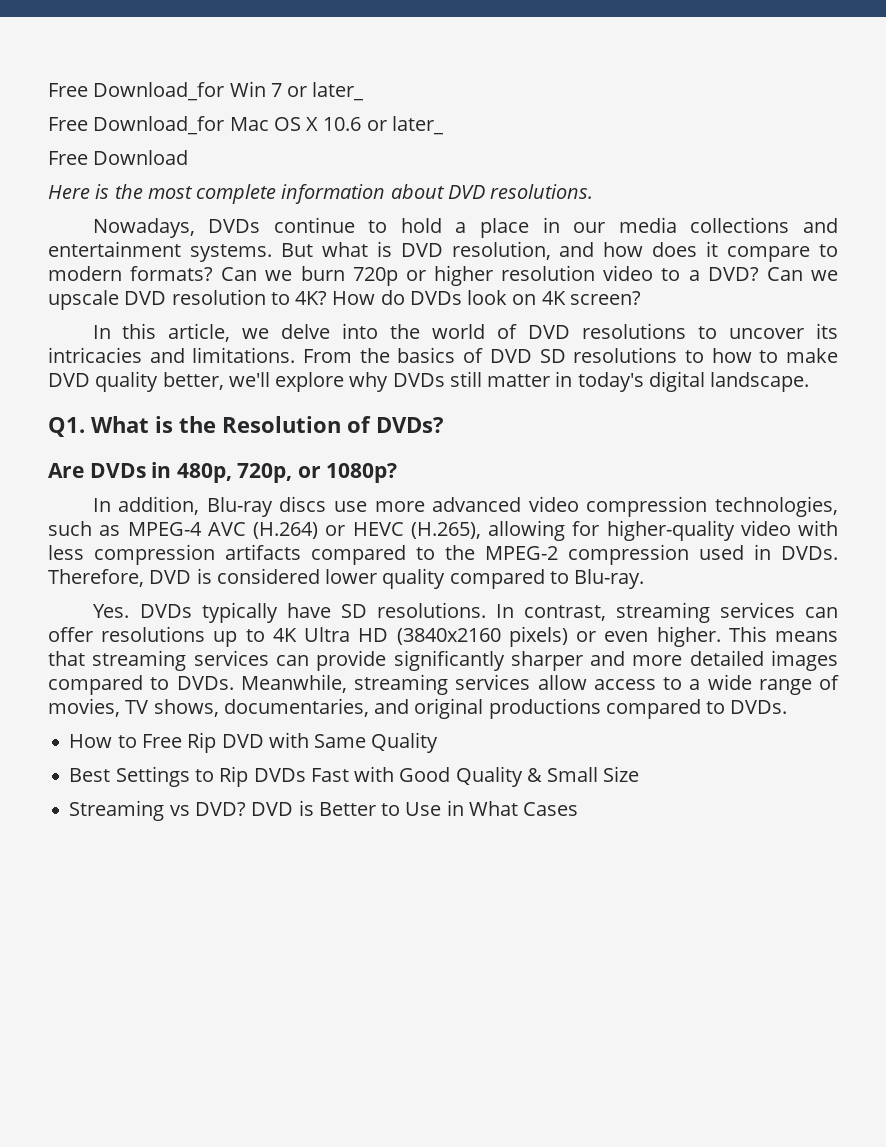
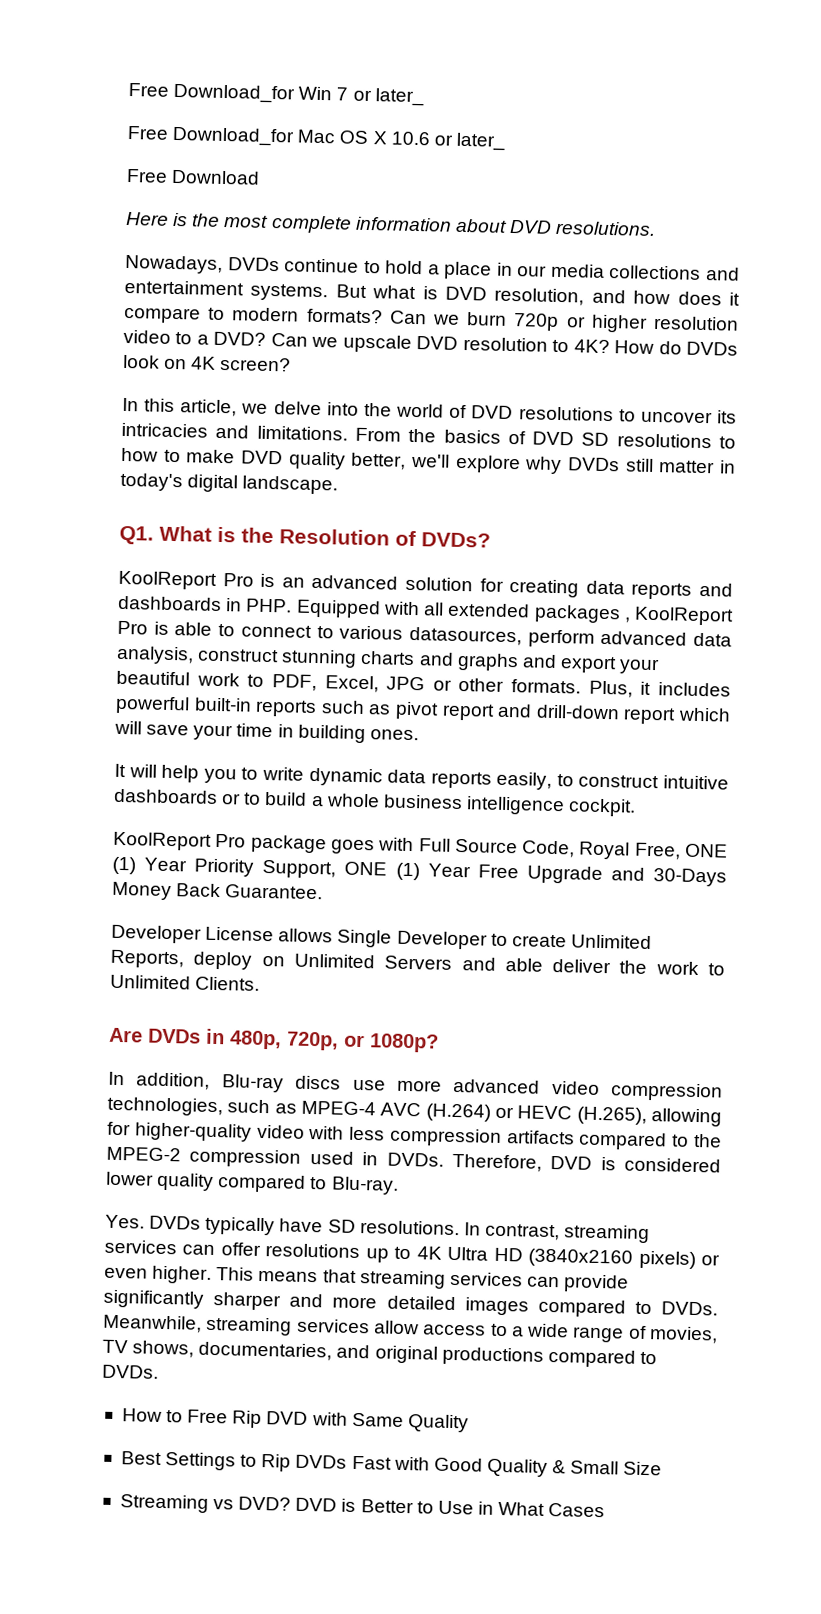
(444, 425) none -> [118,570,734,600] [118,595,734,626] [117,620,732,648] [116,645,661,675] [116,670,731,698] [115,695,732,725] [114,720,419,744] [114,763,729,790] [114,788,637,817] [113,831,728,860] [112,856,728,887] [112,881,324,901] [111,924,652,950] [110,949,725,976] [110,974,261,991] // KoolReport Pro is an advanced solution for creating data reports and dashboards in PHP. Equipped with all extended packages , KoolReport Pro is able to connect to various datasources, perform advanced data analysis, construct stunning charts and graphs and export your beautiful work to PDF, Excel, JPG or other formats. Plus, it includes powerful built-in reports such as pivot report and drill-down report which will save your time in building ones. // It will help you to write dynamic data reports easily, to construct intuitive dashboards or to build a whole business intelligence cockpit. // KoolReport Pro package goes with Full Source Code, Royal Free, ONE (1) Year Priority Support, ONE (1) Year Free Upgrade and 30-Days Money Back Guarantee. // Developer License allows Single Developer to create Unlimited Reports, deploy on Unlimited Servers and able deliver the work to Unlimited Clients.

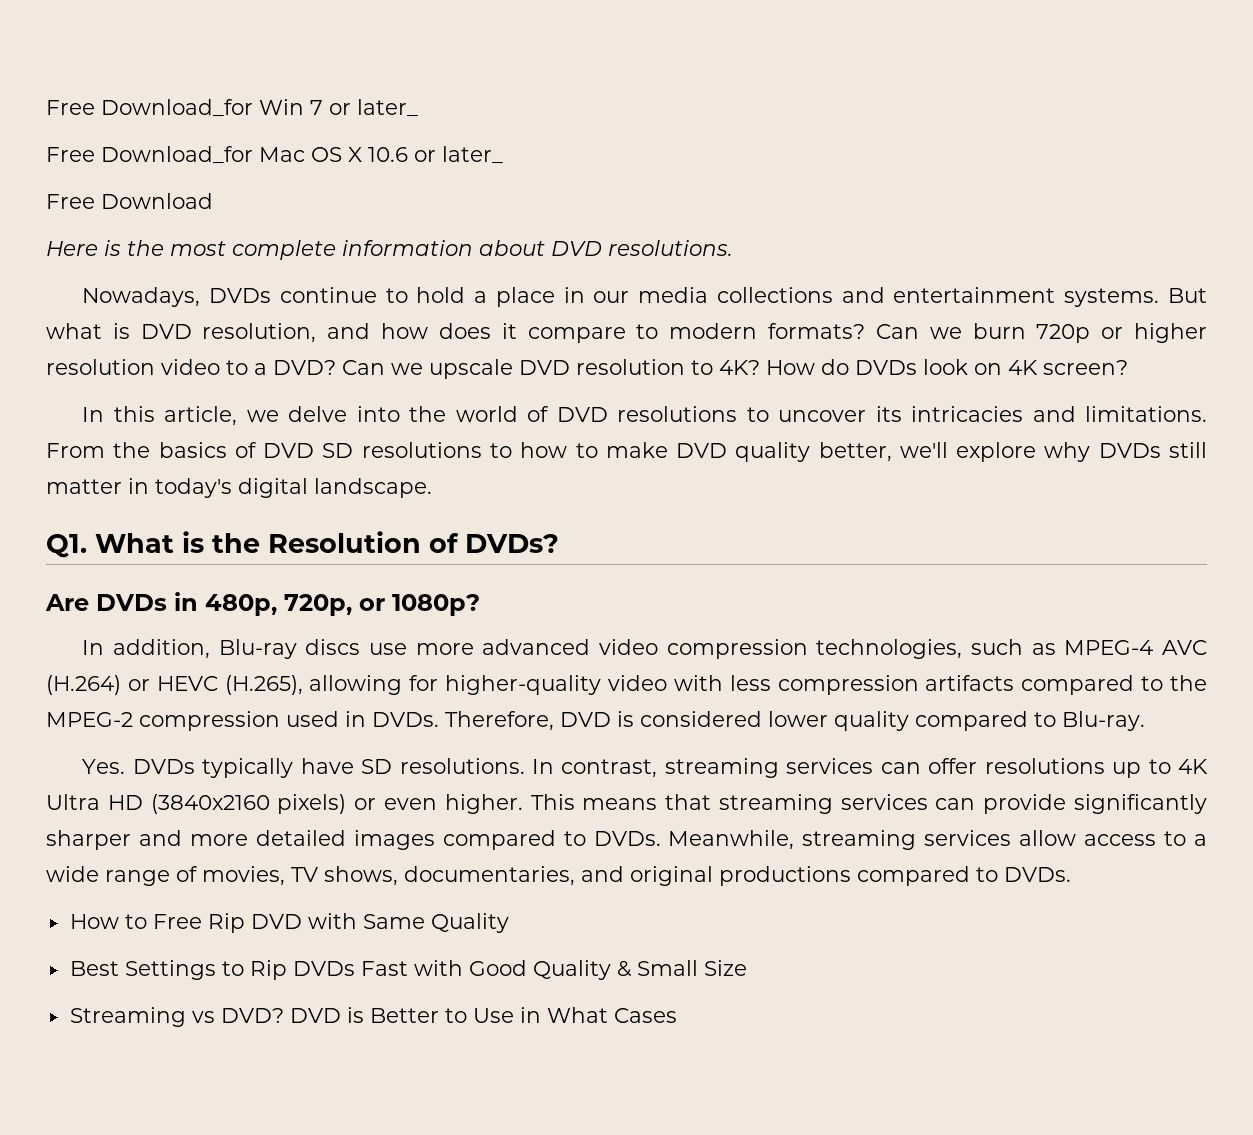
[118,570,734,600] [118,595,734,626] [117,620,732,648] [116,645,661,675] [116,670,731,698] [115,695,732,725] [114,720,419,744] [114,763,729,790] [114,788,637,817] [113,831,728,860] [112,856,728,887] [112,881,324,901] [111,924,652,950] [110,949,725,976] [110,974,261,991] // KoolReport Pro is an advanced solution for creating data reports and dashboards in PHP. Equipped with all extended packages , KoolReport Pro is able to connect to various datasources, perform advanced data analysis, construct stunning charts and graphs and export your beautiful work to PDF, Excel, JPG or other formats. Plus, it includes powerful built-in reports such as pivot report and drill-down report which will save your time in building ones. // It will help you to write dynamic data reports easily, to construct intuitive dashboards or to build a whole business intelligence cockpit. // KoolReport Pro package goes with Full Source Code, Royal Free, ONE (1) Year Priority Support, ONE (1) Year Free Upgrade and 30-Days Money Back Guarantee. // Developer License allows Single Developer to create Unlimited Reports, deploy on Unlimited Servers and able deliver the work to Unlimited Clients. -> (559, 543) none

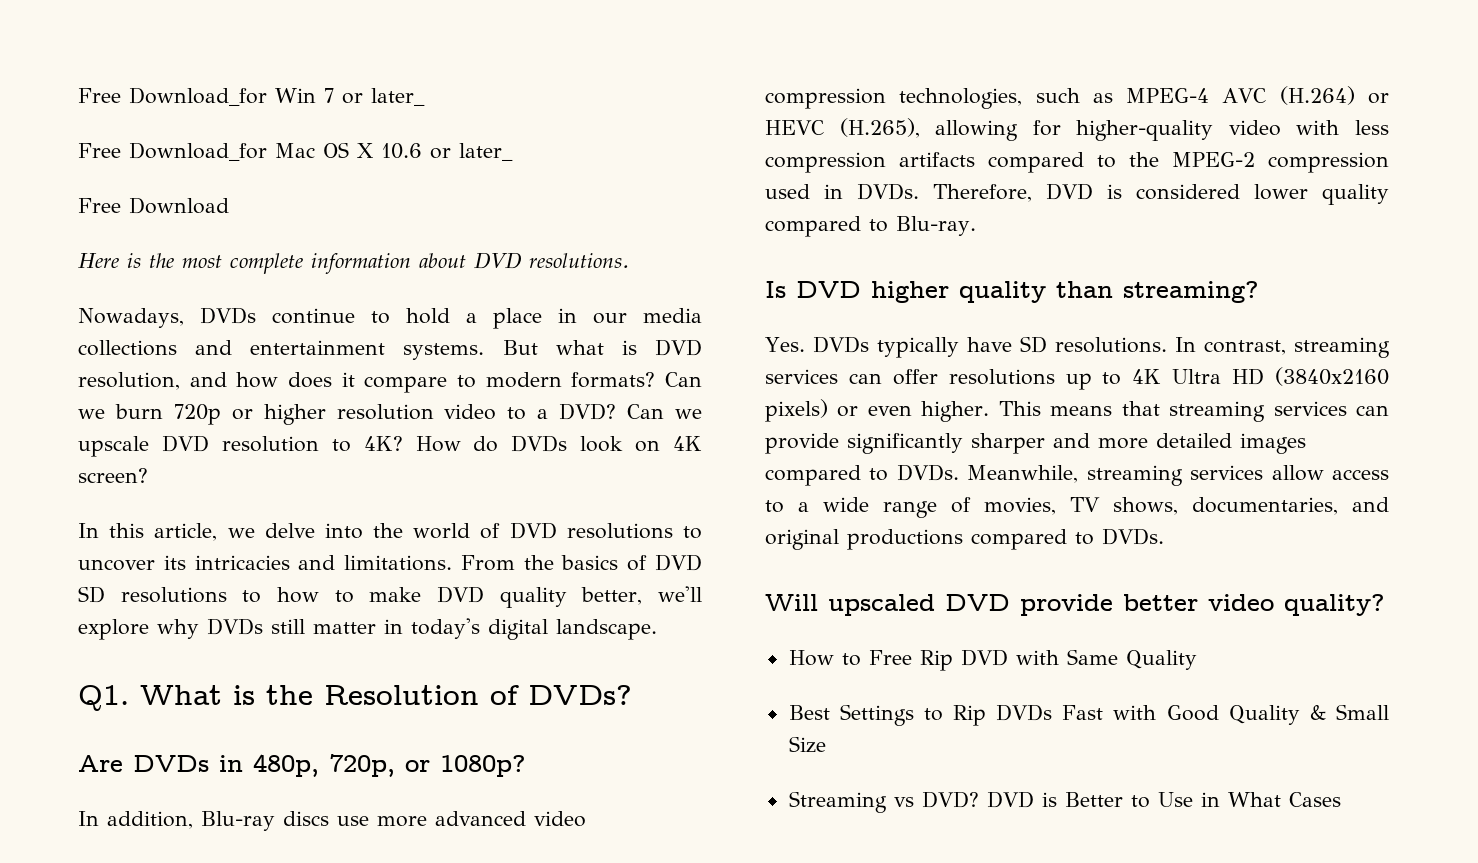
(1145, 721) none -> [765,281,1259,303] // Is DVD higher quality than streaming?
(1071, 874) none -> [765,594,1385,616] // Will upscaled DVD provide better video quality?

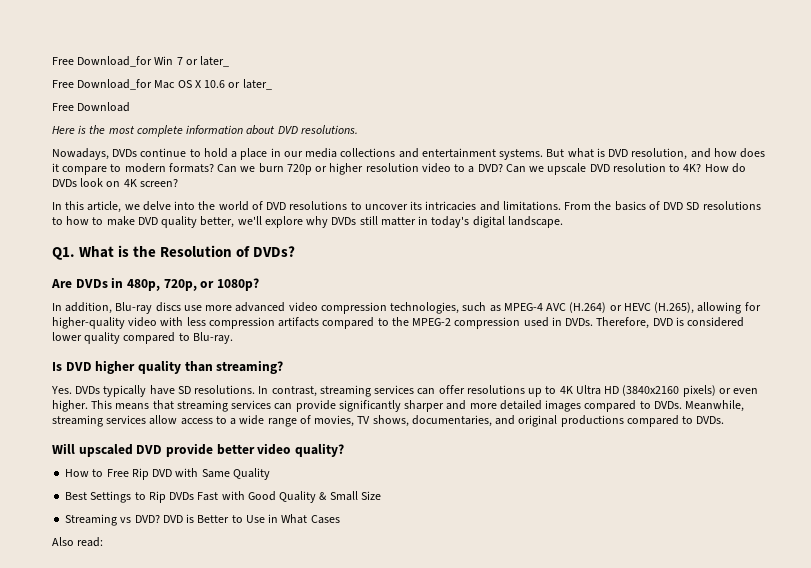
(1341, 799) none -> [52,537,104,547] // Also read:

